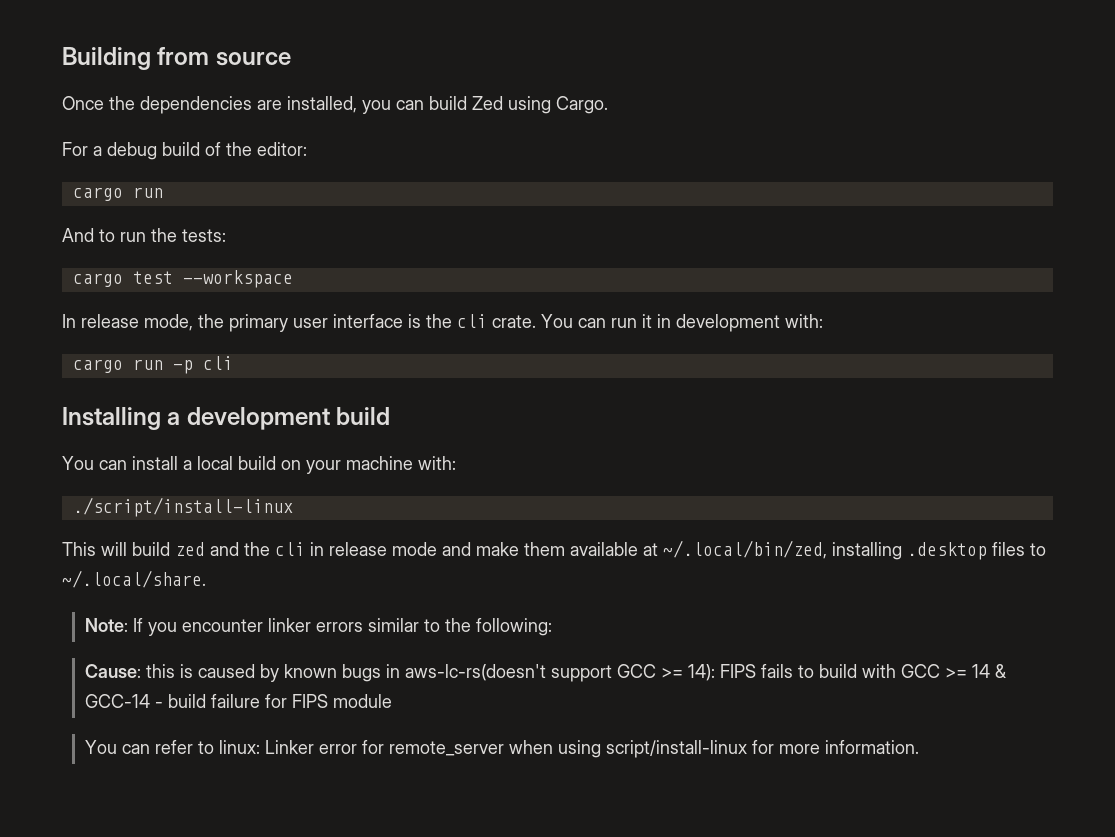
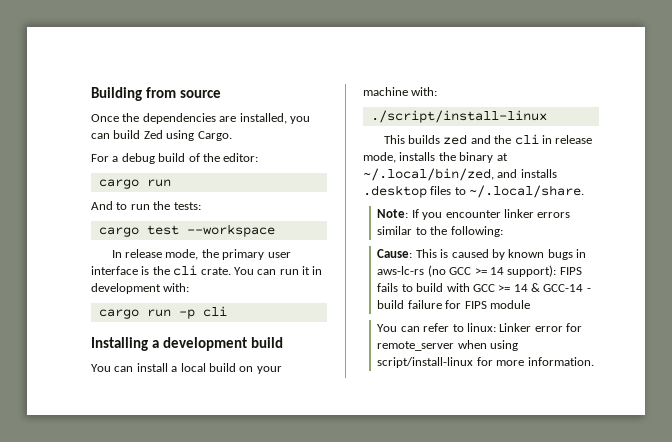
[101,542,170,556] will build -> [408,135,441,144] builds
[392,540,902,560] mode and make them available at ~/.local/bin/zed, installing -> [363,152,508,163] [363,168,557,181] mode, installs the binary at ~/.local/bin/zed, and installs
[145,664,175,678] this -> [415,249,437,258] This
[404,664,715,682] aws-lc-rs(doesn't support GCC >= 14): -> [377,265,557,277] aws-lc-rs (no GCC >= 14 support):

